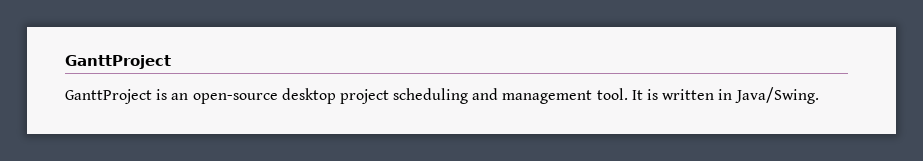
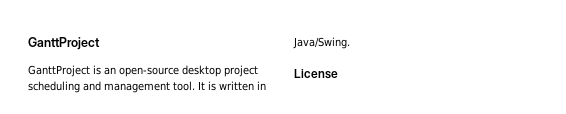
(819, 95) none -> [294,69,338,79] // License

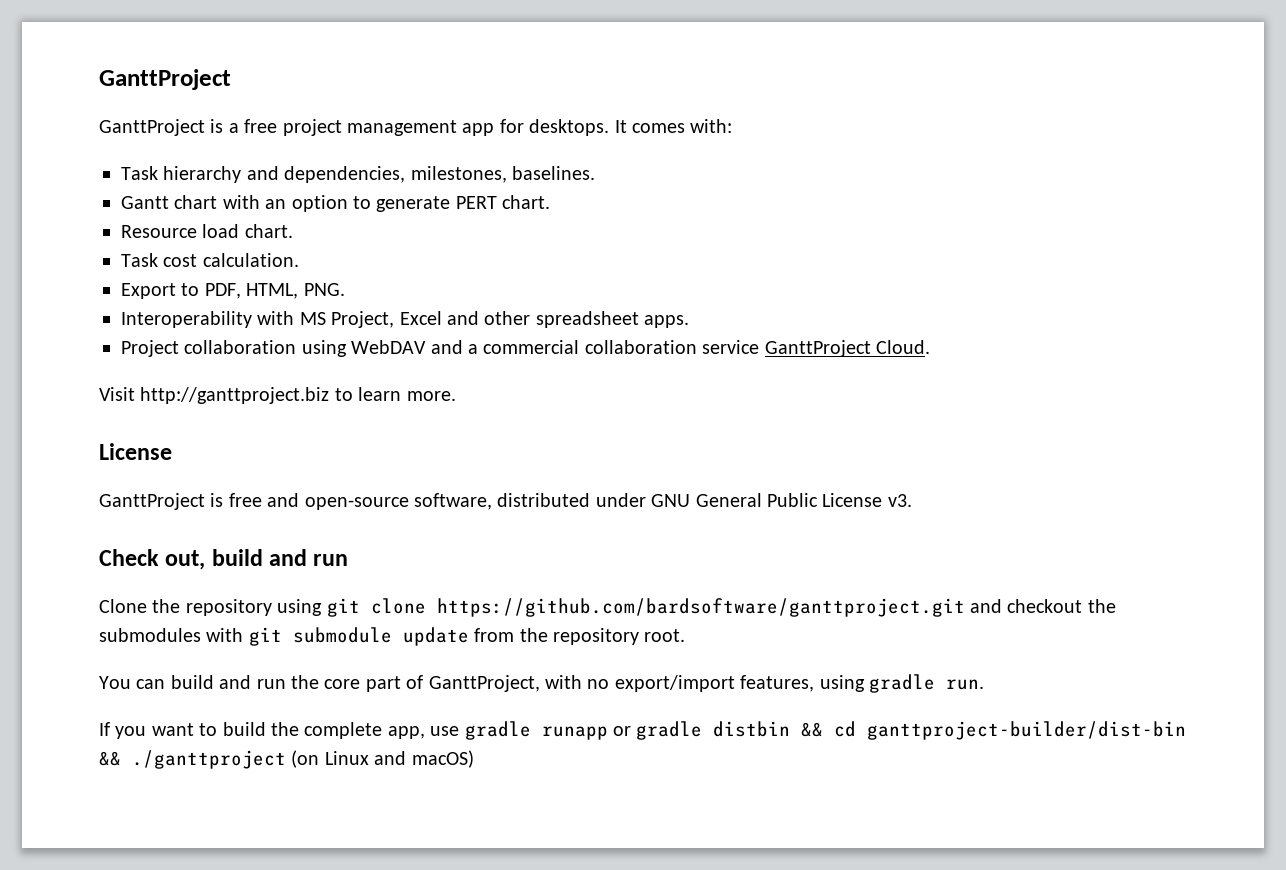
[104,65,258,77] [28,81,266,93] [293,37,350,49] [294,69,338,79] an open-source desktop project scheduling and management tool. It is written in Java/Swing. // License -> [228,119,733,136] [121,166,595,183] [121,195,551,212] [121,224,293,238] [121,253,299,267] [121,283,345,299] [121,311,690,328] [121,340,930,357] [99,387,456,404] [99,443,172,460] [99,493,912,510] [99,549,349,570] [99,598,1116,617] [99,627,686,646] [99,674,984,693] [99,721,1187,740] [99,750,474,769] a free project management app for desktops. It comes with: // Task hierarchy and dependencies, milestones, baselines. // Gantt chart with an option to generate PERT chart. // Resource load chart. // Task cost calculation. // Export to PDF, HTML, PNG. // Interoperability with MS Project, Excel and other spreadsheet apps. // Project collaboration using WebDAV and a commercial collaboration service GanttProject Cloud. // Visit http://ganttproject.biz to learn more. // License // GanttProject is free and open-source software, distributed under GNU General Public License v3. // Check out, build and run // Clone the repository using git clone https://github.com/bardsoftware/ganttproject.git and checkout the submodules with git submodule update from the repository root. // You can build and run the core part of GanttProject, with no export/import features, using gradle run. // If you want to build the complete app, use gradle runapp or gradle distbin && cd ganttproject-builder/dist-bin && ./ganttproject (on Linux and macOS)

